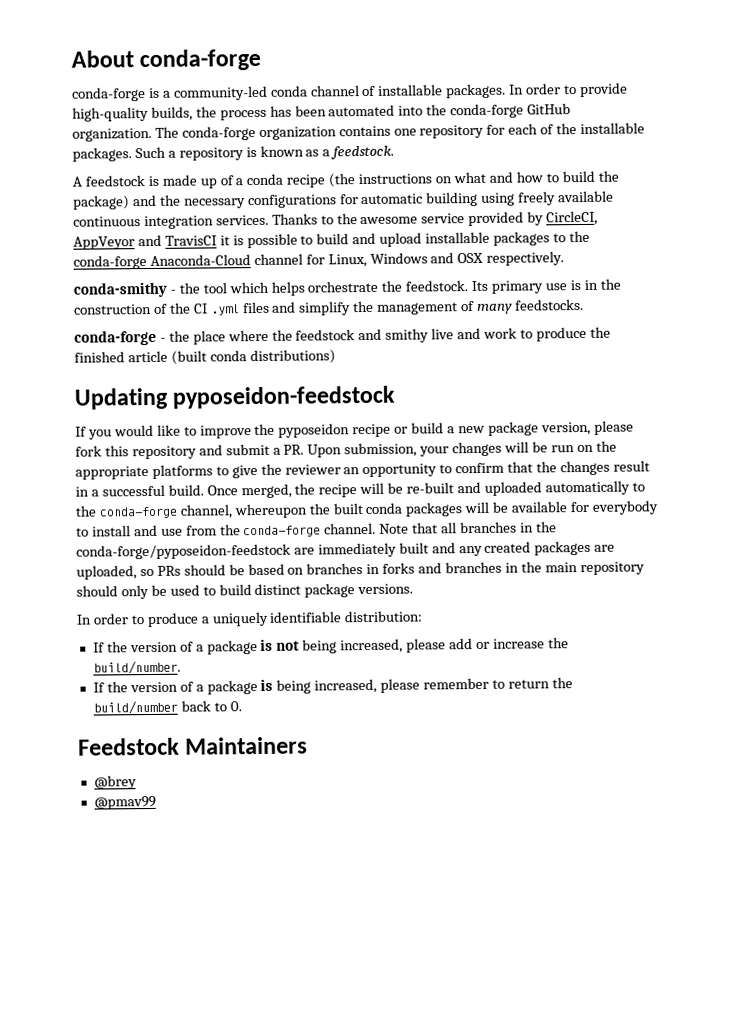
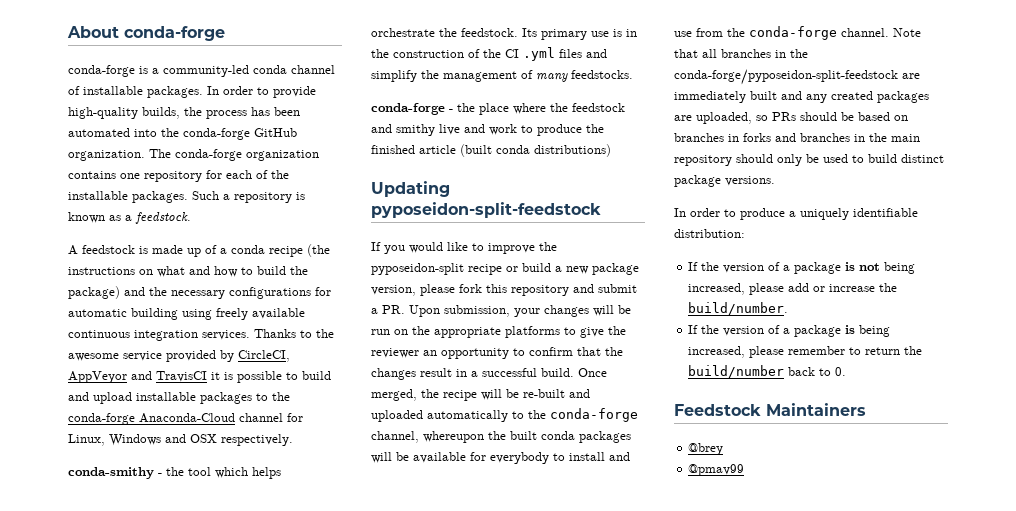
[172,385,396,409] pyposeidon-feedstock -> [371,202,601,218] pyposeidon-split-feedstock
[278,423,351,438] pyposeidon -> [371,263,464,275] pyposeidon-split
[76,543,291,560] conda-forge/pyposeidon-feedstock -> [674,69,898,85] conda-forge/pyposeidon-split-feedstock

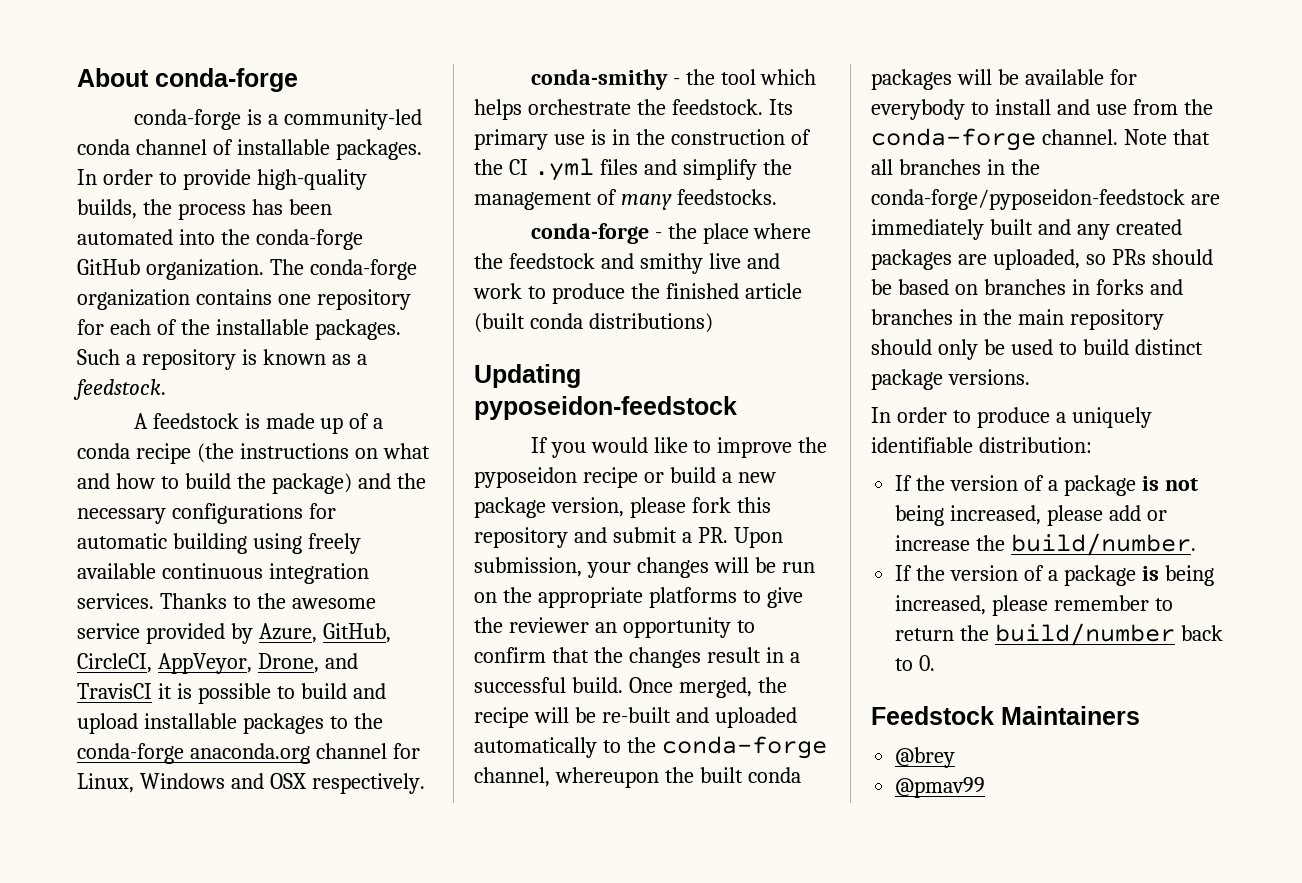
[238,350,290,362] [68,371,127,383] CircleCI, AppVeyor -> [258,623,391,643] [77,653,319,674] Azure, GitHub, CircleCI, AppVeyor, Drone,
[139,413,235,423] Anaconda-Cloud -> [189,743,310,764] anaconda.org
[371,202,601,218] pyposeidon-split-feedstock -> [474,396,737,420] pyposeidon-feedstock
[371,263,464,275] pyposeidon-split -> [474,467,577,488] pyposeidon
[674,69,898,85] conda-forge/pyposeidon-split-feedstock -> [871,189,1185,210] conda-forge/pyposeidon-feedstock

